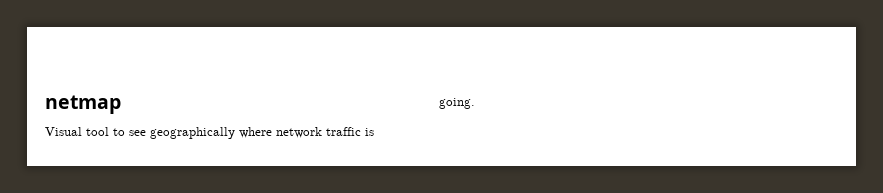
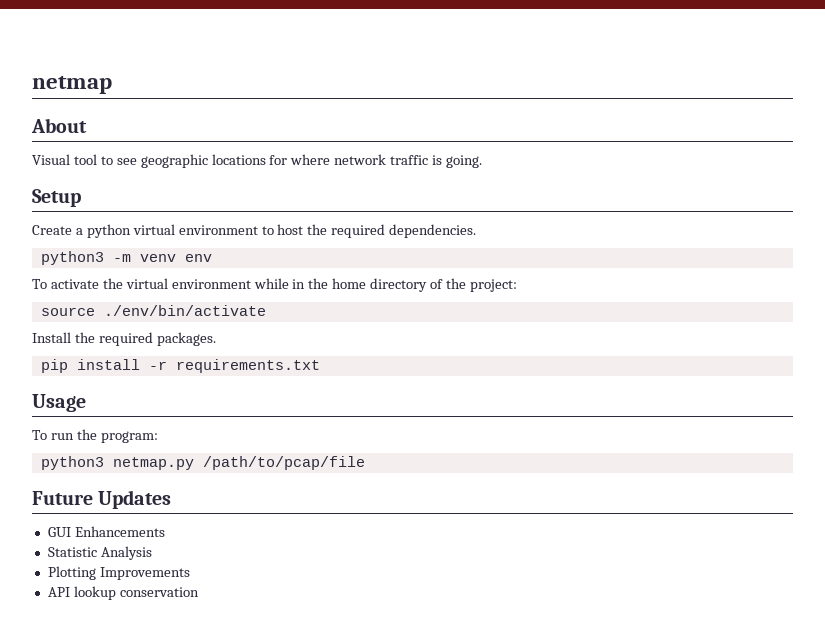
(121, 104) none -> [31,118,87,133] // About
[150,127,235,139] geographically -> [140,154,288,168] geographic locations for
(475, 103) none -> [32,189,81,207] [32,224,477,238] [40,251,212,265] [32,278,517,292] [40,305,266,316] [32,332,216,346] [40,359,320,373] [32,394,86,412] [32,429,158,443] [40,456,365,470] [32,490,172,509] [47,526,165,537] [47,546,152,560] [47,566,190,580] [47,586,199,600] // Setup // Create a python virtual environment to host the required dependencies. // python3 -m venv env // To activate the virtual environment while in the home directory of the project: // source ./env/bin/activate // Install the required packages. // pip install -r requirements.txt // Usage // To run the program: // python3 netmap.py /path/to/pcap/file // Future Updates // GUI Enhancements // Statistic Analysis // Plotting Improvements // API lookup conservation

